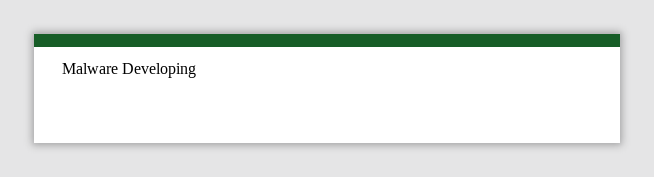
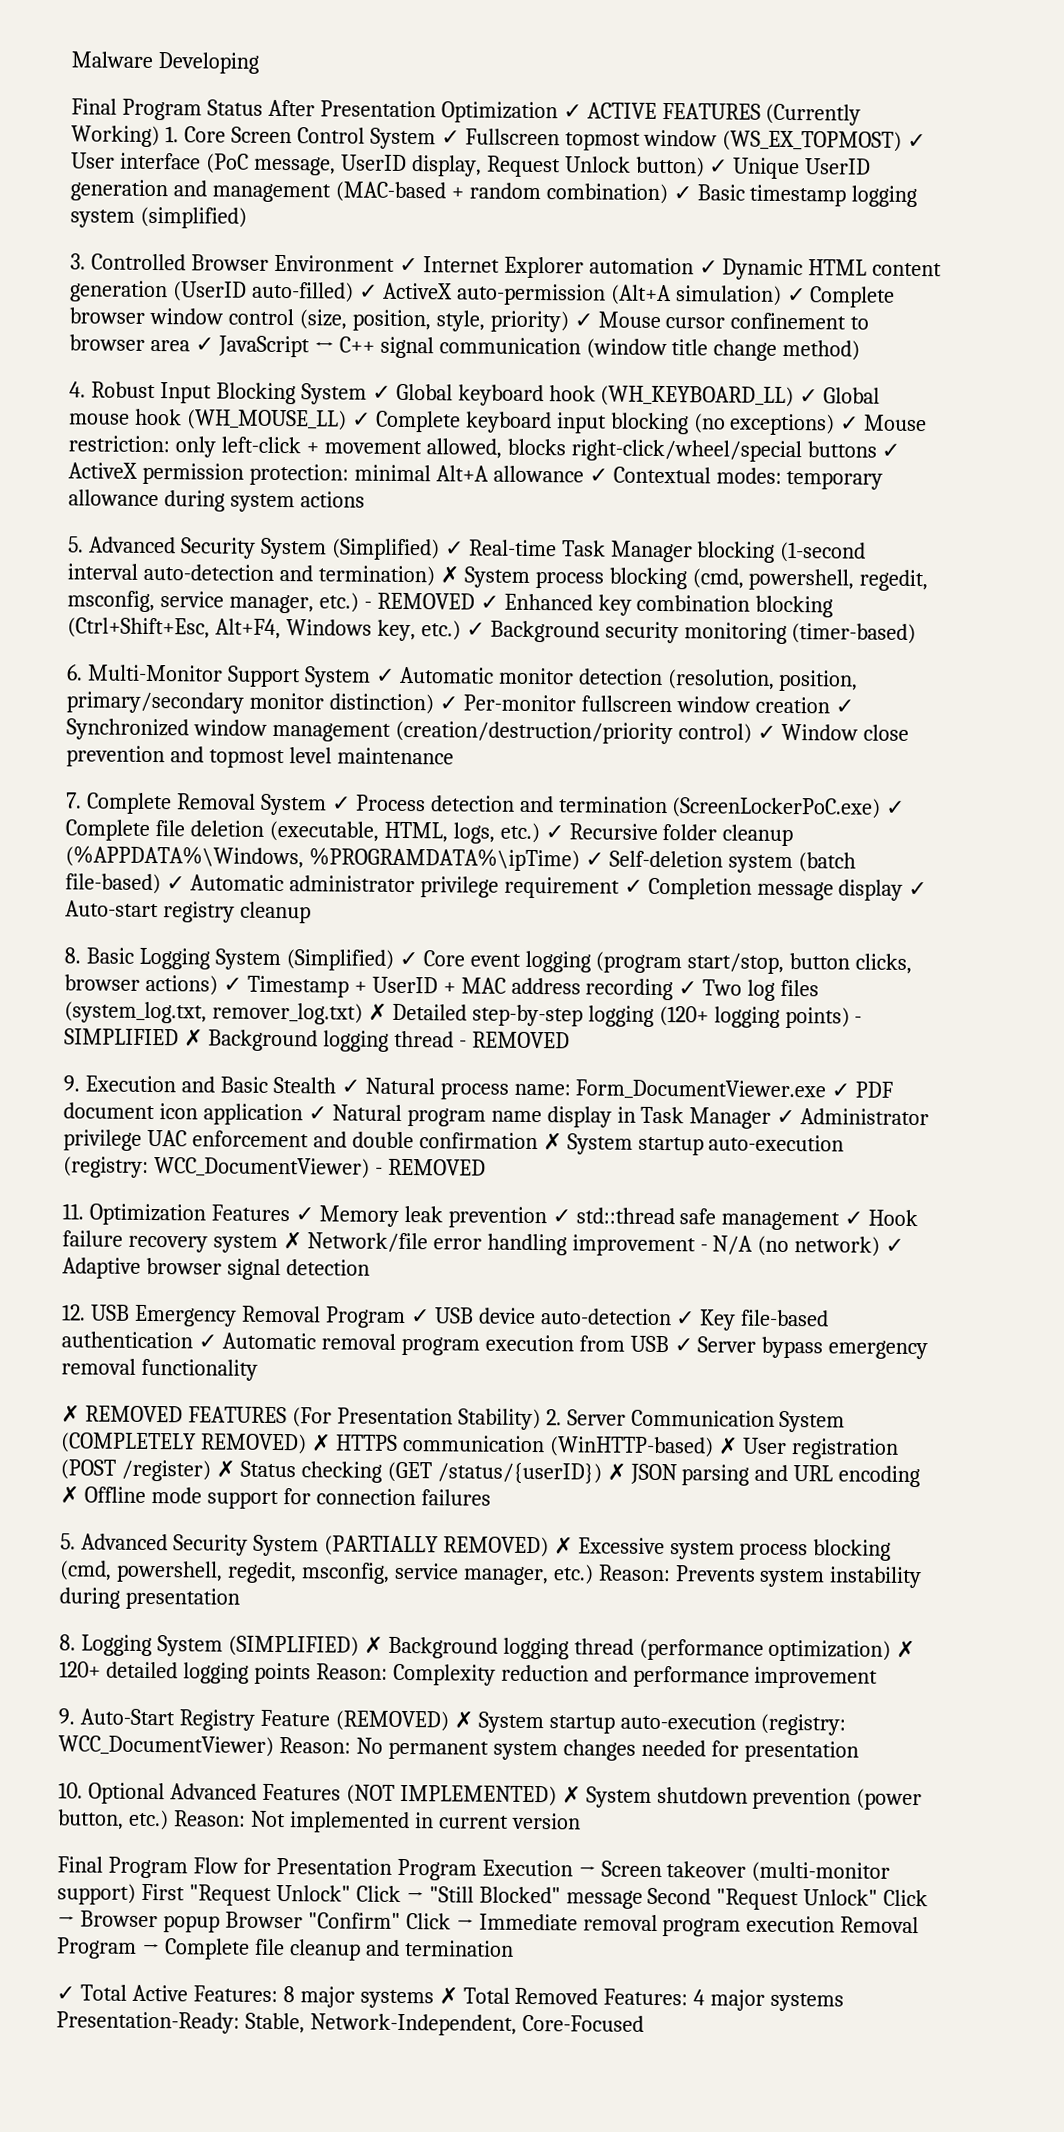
(197, 70) none -> [71,98,862,126] [71,125,927,152] [71,152,872,180] [70,179,918,208] [70,206,247,229] [70,253,943,281] [69,280,896,308] [69,307,870,333] [69,334,861,361] [69,381,881,408] [69,408,928,436] [68,435,901,463] [68,462,884,490] [68,489,365,513] [68,536,867,563] [67,563,929,592] [67,590,834,618] [67,617,917,645] [67,664,859,692] [66,691,854,715] [66,718,909,745] [66,745,454,769] [66,792,906,819] [65,819,794,847] [65,845,856,874] [65,873,928,901] [65,900,311,924] [64,947,913,974] [64,974,820,1001] [64,1001,863,1029] [64,1028,570,1052] [63,1075,894,1101] [63,1102,930,1129] [63,1129,845,1156] [63,1156,486,1179] [62,1203,919,1231] [62,1230,905,1257] [62,1257,370,1281] [61,1304,830,1331] [61,1331,929,1360] [61,1358,258,1381] [61,1404,846,1433] [60,1432,899,1460] [60,1459,921,1488] [60,1485,491,1510] [60,1533,892,1561] [59,1560,923,1589] [59,1587,240,1610] [59,1634,916,1662] [59,1661,879,1689] [58,1708,847,1736] [58,1735,859,1763] [58,1782,923,1811] [57,1809,581,1834] [57,1856,891,1883] [57,1883,929,1911] [57,1910,920,1937] [56,1937,514,1961] [56,1984,845,2012] [56,2011,644,2036] // Final Program Status After Presentation Optimization ✓ ACTIVE FEATURES (Currently Working) 1. Core Screen Control System ✓ Fullscreen topmost window (WS_EX_TOPMOST) ✓ User interface (PoC message, UserID display, Request Unlock button) ✓ Unique UserID generation and management (MAC-based + random combination) ✓ Basic timestamp logging system (simplified) // 3. Controlled Browser Environment ✓ Internet Explorer automation ✓ Dynamic HTML content generation (UserID auto-filled) ✓ ActiveX auto-permission (Alt+A simulation) ✓ Complete browser window control (size, position, style, priority) ✓ Mouse cursor confinement to browser area ✓ JavaScript ↔ C++ signal communication (window title change method) // 4. Robust Input Blocking System ✓ Global keyboard hook (WH_KEYBOARD_LL) ✓ Global mouse hook (WH_MOUSE_LL) ✓ Complete keyboard input blocking (no exceptions) ✓ Mouse restriction: only left-click + movement allowed, blocks right-click/wheel/special buttons ✓ ActiveX permission protection: minimal Alt+A allowance ✓ Contextual modes: temporary allowance during system actions // 5. Advanced Security System (Simplified) ✓ Real-time Task Manager blocking (1-second interval auto-detection and termination) ✗ System process blocking (cmd, powershell, regedit, msconfig, service manager, etc.) - REMOVED ✓ Enhanced key combination blocking (Ctrl+Shift+Esc, Alt+F4, Windows key, etc.) ✓ Background security monitoring (timer-based) // 6. Multi-Monitor Support System ✓ Automatic monitor detection (resolution, position, primary/secondary monitor distinction) ✓ Per-monitor fullscreen window creation ✓ Synchronized window management (creation/destruction/priority control) ✓ Window close prevention and topmost level maintenance // 7. Complete Removal System ✓ Process detection and termination (ScreenLockerPoC.exe) ✓ Complete file deletion (executable, HTML, logs, etc.) ✓ Recursive folder cleanup (%APPDATA%\Windows, %PROGRAMDATA%\ipTime) ✓ Self-deletion system (batch file-based) ✓ Automatic administrator privilege requirement ✓ Completion message display ✓ Auto-start registry cleanup // 8. Basic Logging System (Simplified) ✓ Core event logging (program start/stop, button clicks, browser actions) ✓ Timestamp + UserID + MAC address recording ✓ Two log files (system_log.txt, remover_log.txt) ✗ Detailed step-by-step logging (120+ logging points) - SIMPLIFIED ✗ Background logging thread - REMOVED // 9. Execution and Basic Stealth ✓ Natural process name: Form_DocumentViewer.exe ✓ PDF document icon application ✓ Natural program name display in Task Manager ✓ Administrator privilege UAC enforcement and double confirmation ✗ System startup auto-execution (registry: WCC_DocumentViewer) - REMOVED // 11. Optimization Features ✓ Memory leak prevention ✓ std::thread safe management ✓ Hook failure recovery system ✗ Network/file error handling improvement - N/A (no network) ✓ Adaptive browser signal detection // 12. USB Emergency Removal Program ✓ USB device auto-detection ✓ Key file-based authentication ✓ Automatic removal program execution from USB ✓ Server bypass emergency removal functionality // ✗ REMOVED FEATURES (For Presentation Stability) 2. Server Communication System (COMPLETELY REMOVED) ✗ HTTPS communication (WinHTTP-based) ✗ User registration (POST /register) ✗ Status checking (GET /status/{userID}) ✗ JSON parsing and URL encoding ✗ Offline mode support for connection failures // 5. Advanced Security System (PARTIALLY REMOVED) ✗ Excessive system process blocking (cmd, powershell, regedit, msconfig, service manager, etc.) Reason: Prevents system instability during presentation // 8. Logging System (SIMPLIFIED) ✗ Background logging thread (performance optimization) ✗ 120+ detailed logging points Reason: Complexity reduction and performance improvement // 9. Auto-Start Registry Feature (REMOVED) ✗ System startup auto-execution (registry: WCC_DocumentViewer) Reason: No permanent system changes needed for presentation // 10. Optional Advanced Features (NOT IMPLEMENTED) ✗ System shutdown prevention (power button, etc.) Reason: Not implemented in current version // Final Program Flow for Presentation Program Execution → Screen takeover (multi-monitor support) First "Request Unlock" Click → "Still Blocked" message Second "Request Unlock" Click → Browser popup Browser "Confirm" Click → Immediate removal program execution Removal Program → Complete file cleanup and termination // ✓ Total Active Features: 8 major systems ✗ Total Removed Features: 4 major systems Presentation-Ready: Stable, Network-Independent, Core-Focused

